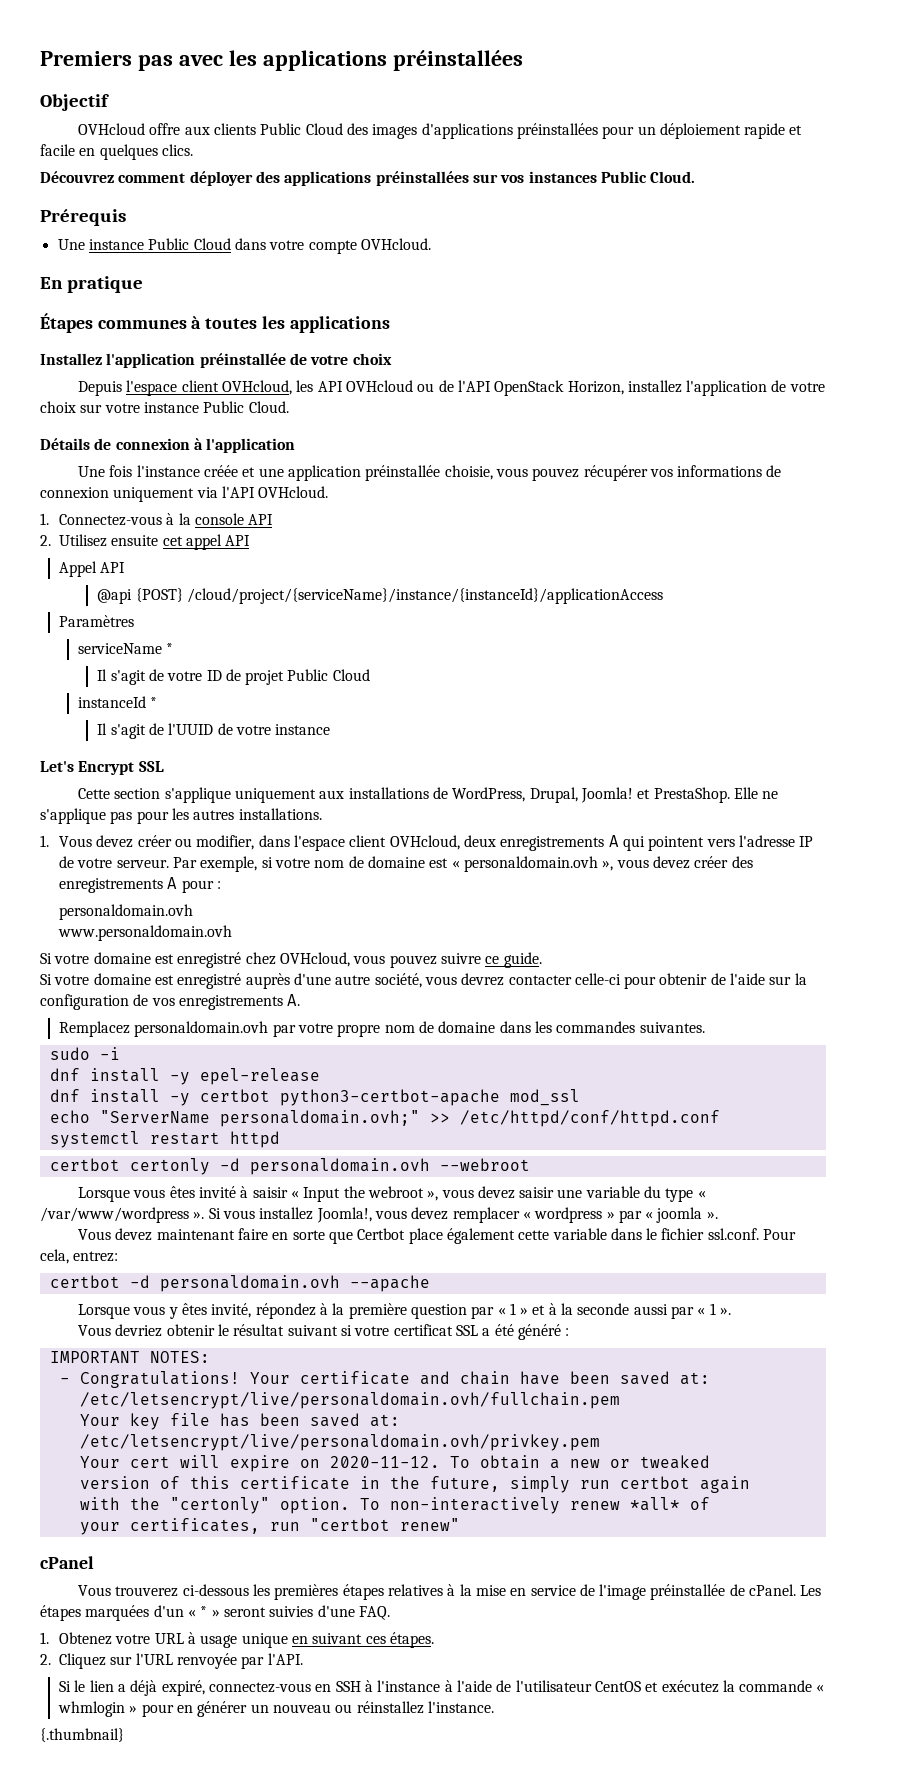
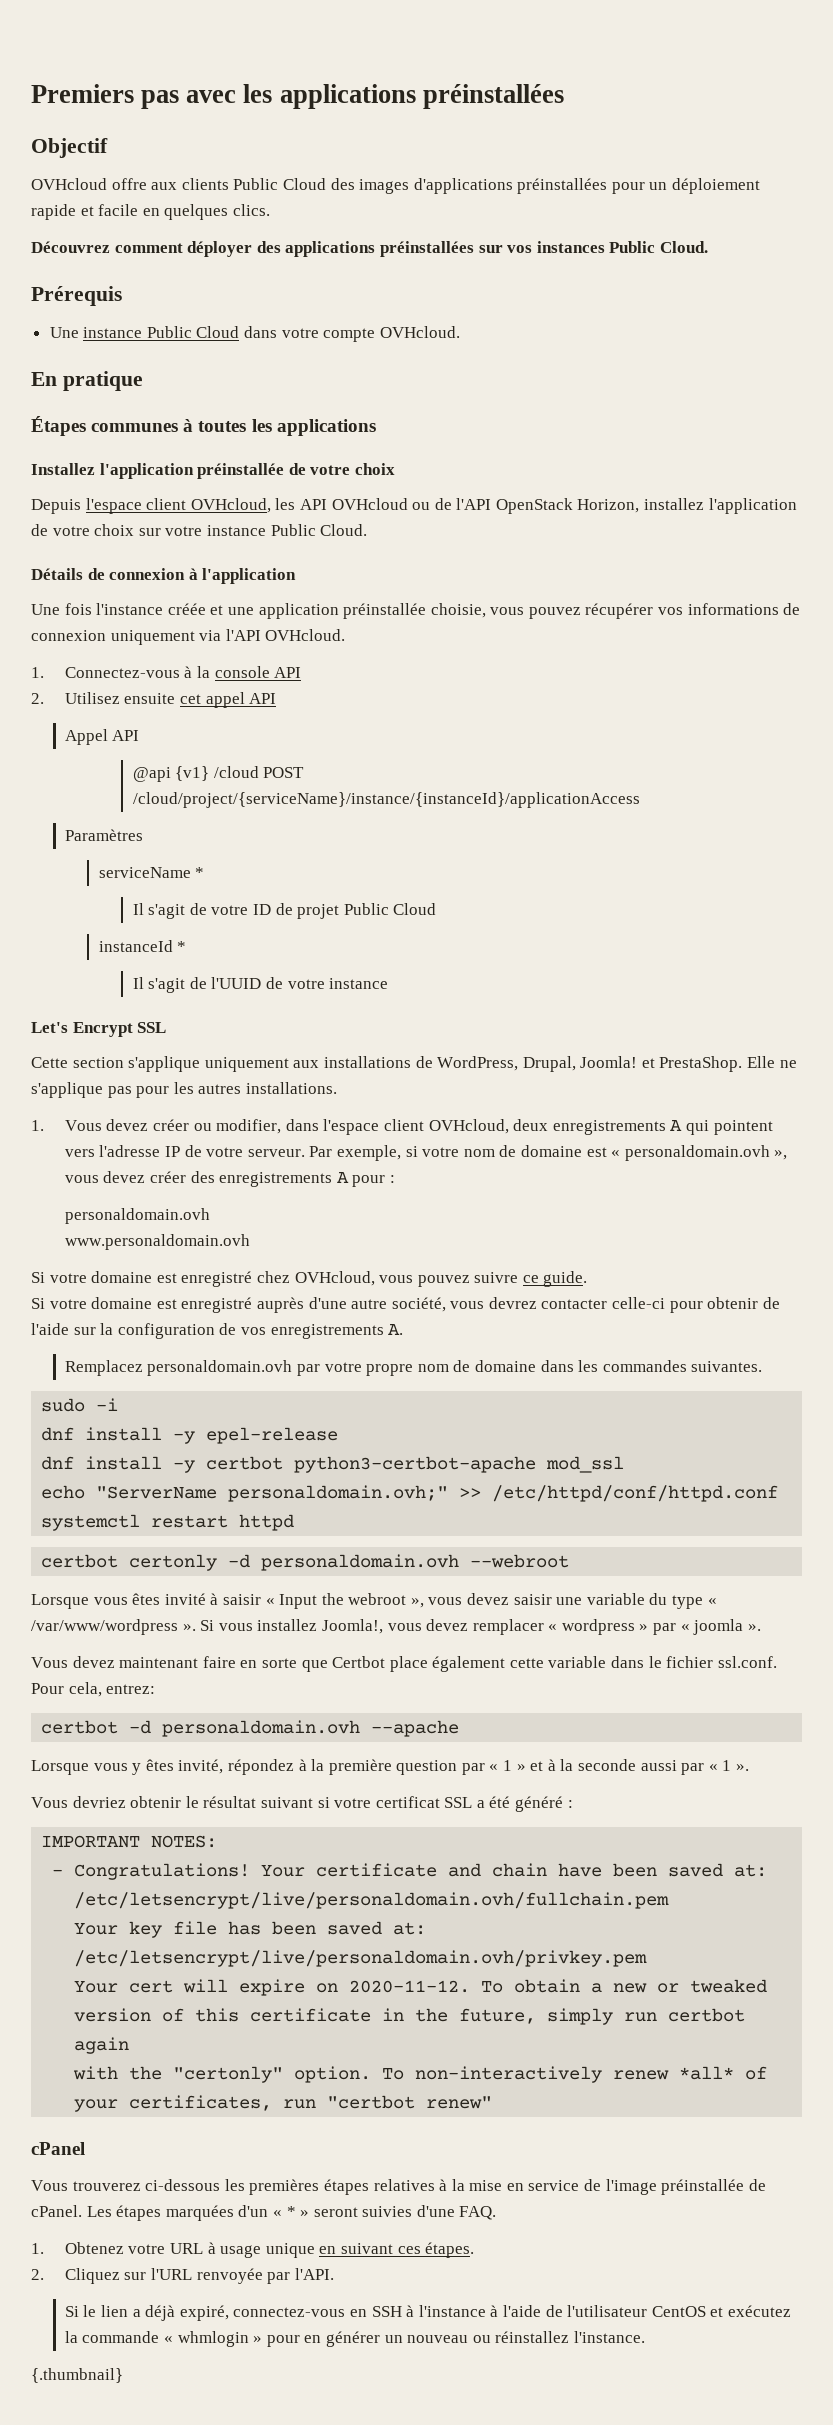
[135,588,183,602] {POST} -> [175,766,305,781] {v1} /cloud POST

